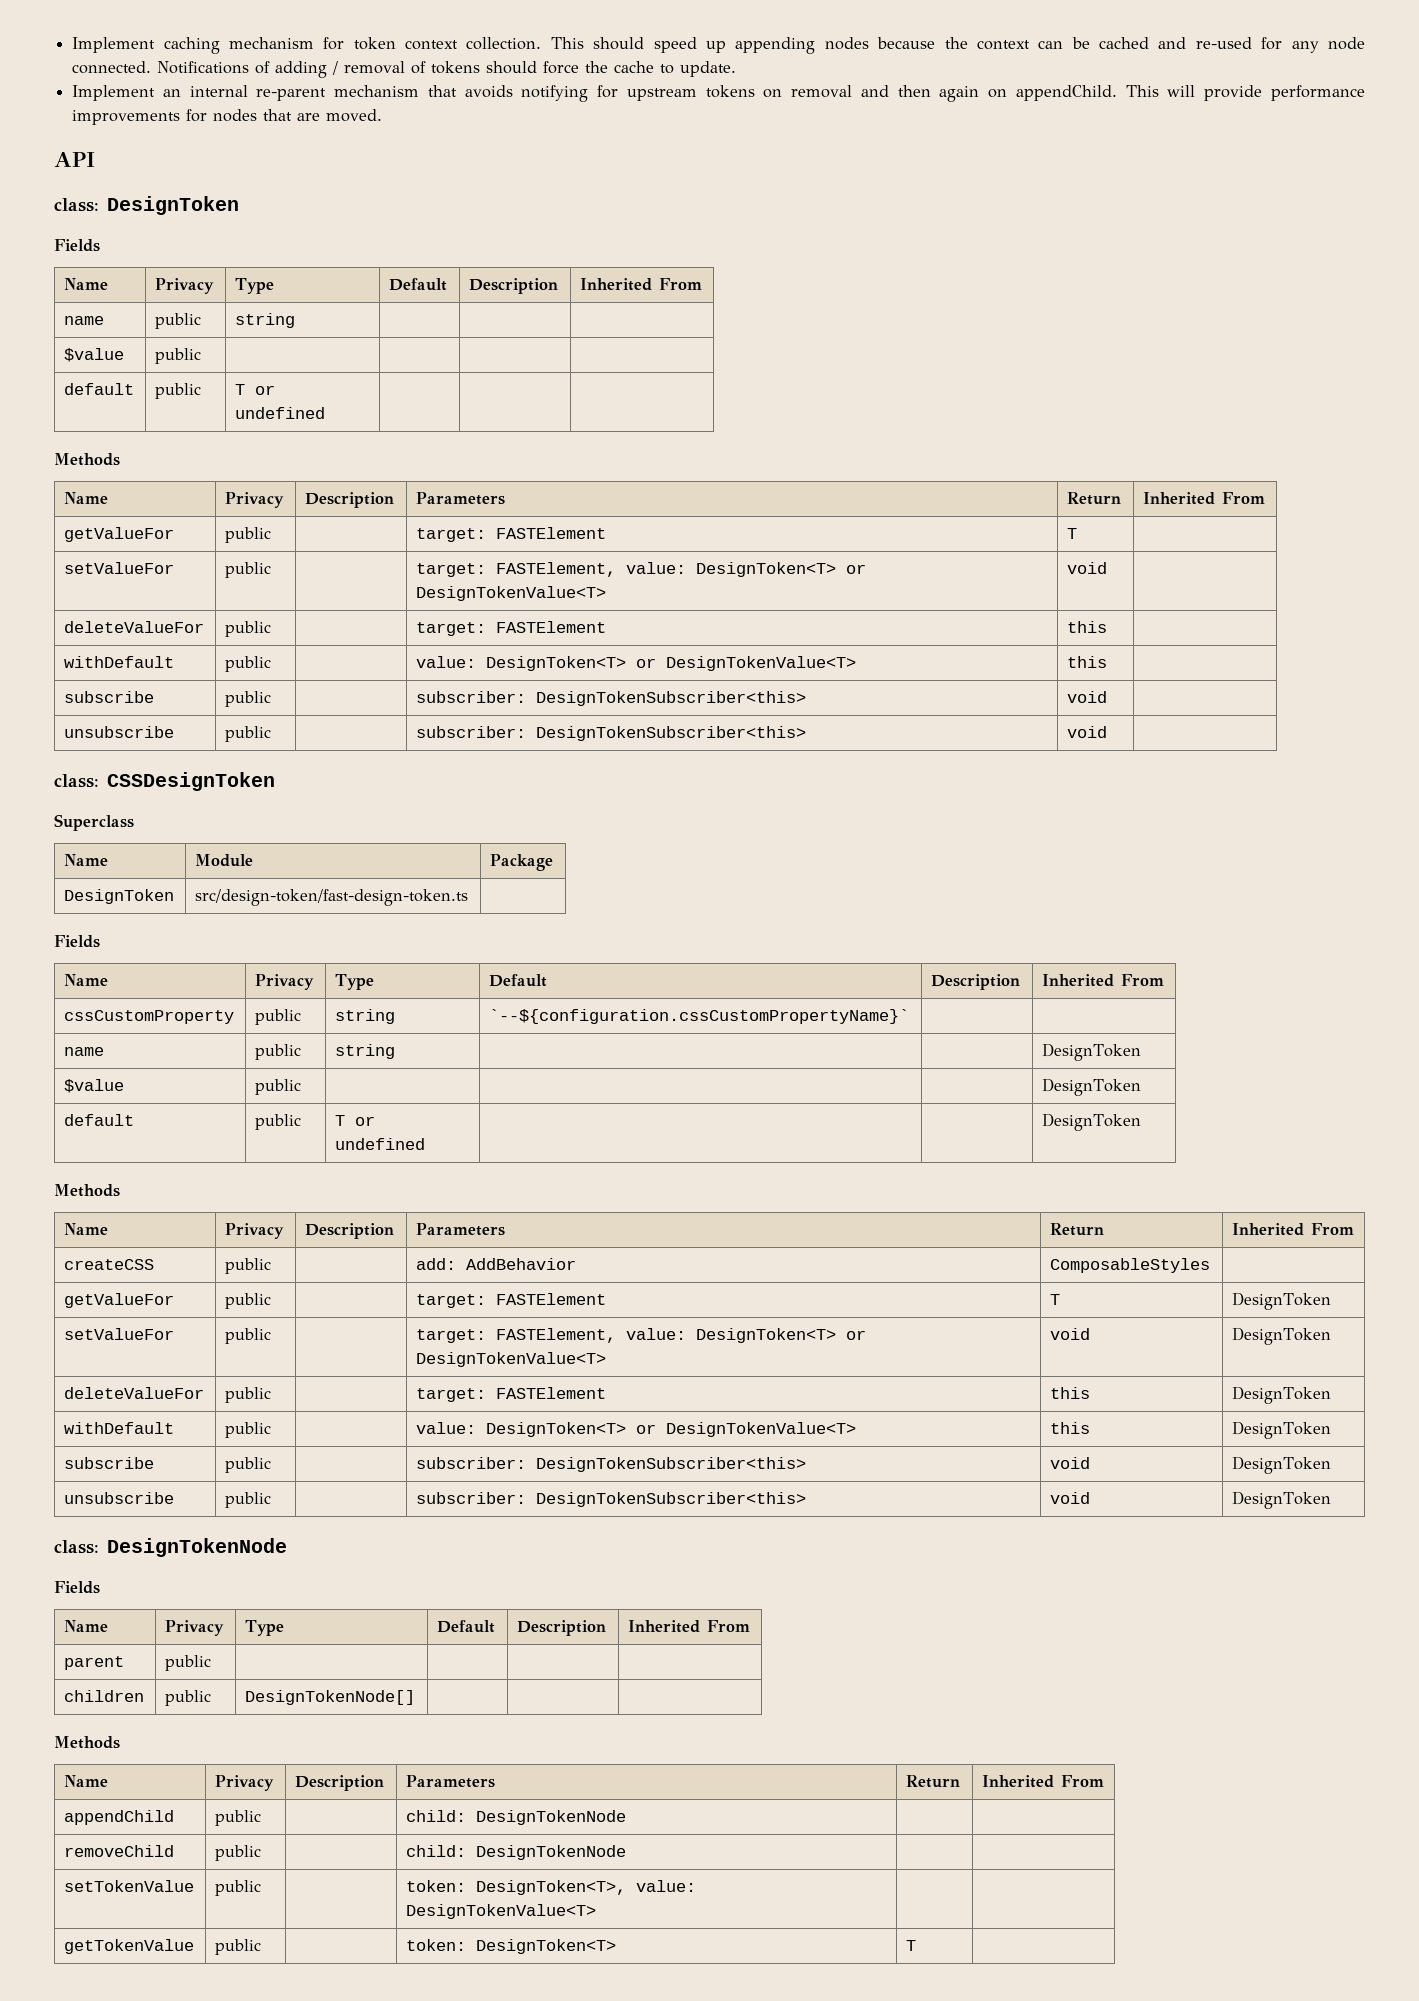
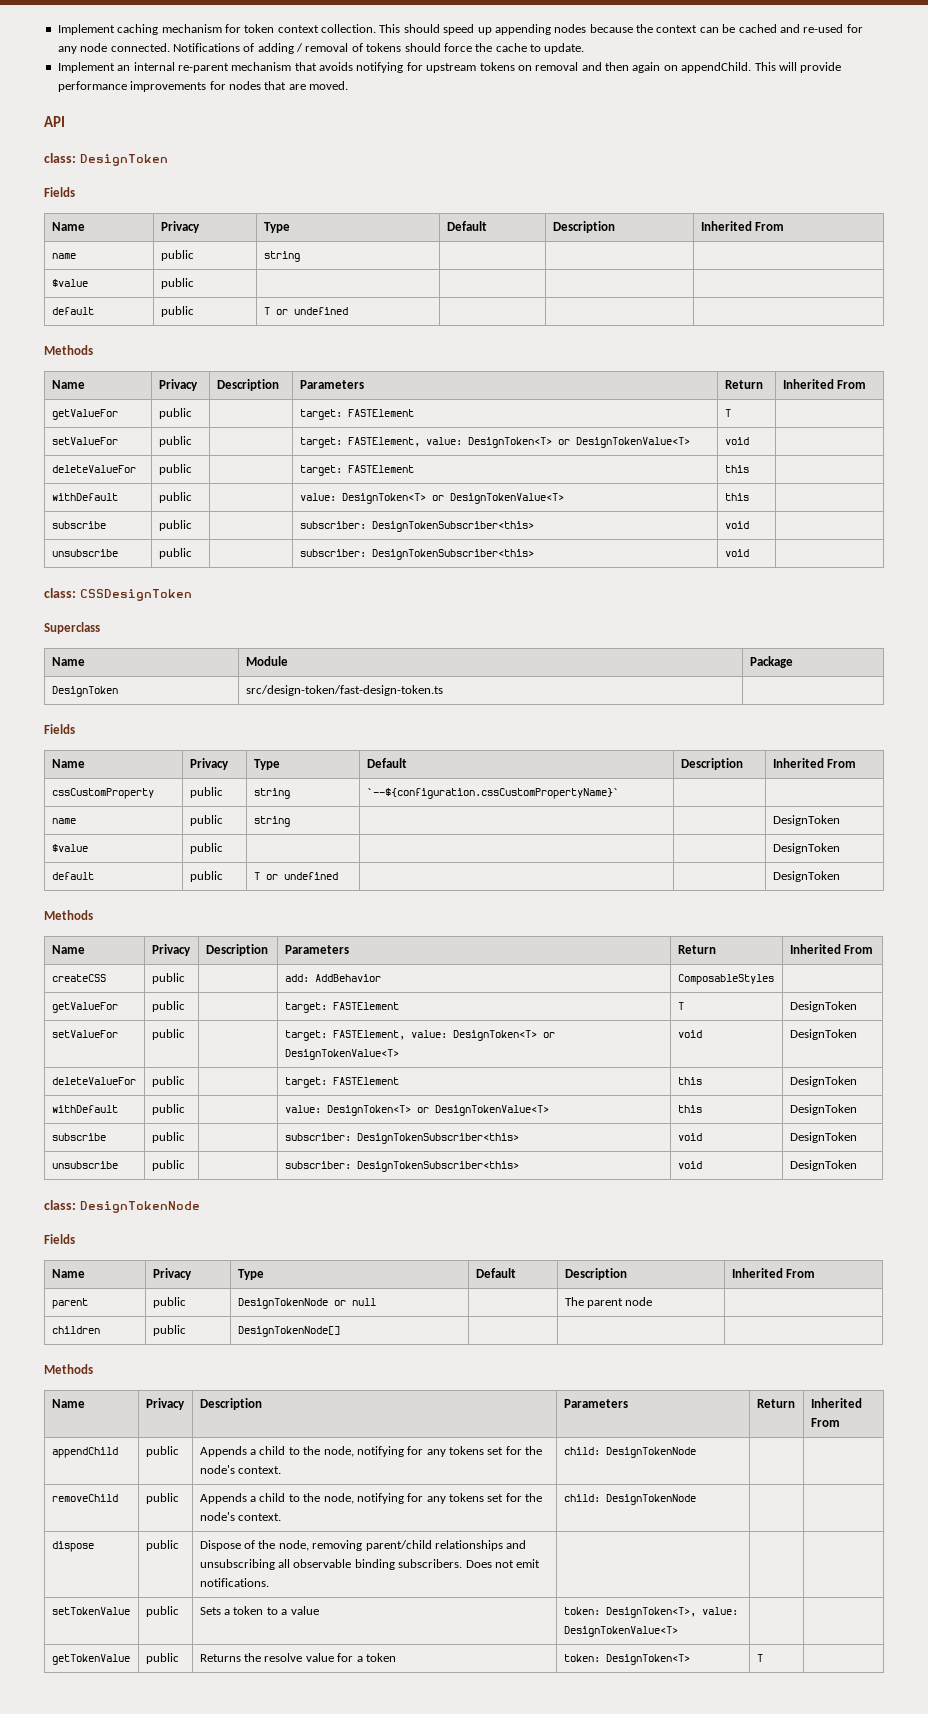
(212, 1663) | | -> [237,1298,376,1309] [564,1297,653,1308] DesignTokenNode or null | | The parent node
[406,1810,627,1825] [64,1845,175,1857] [215,1845,262,1861] [406,1845,627,1860] [64,1880,195,1892] [215,1880,262,1896] | child: DesignTokenNode | | // removeChild | public | | child: DesignTokenNode | | // setTokenValue | public | -> [199,1446,543,1457] [199,1465,282,1474] [563,1447,696,1458] [51,1494,118,1502] [145,1493,179,1504] [199,1493,543,1504] [199,1512,282,1521] [563,1494,696,1505] [51,1541,94,1552] [145,1540,179,1551] [199,1540,527,1551] [199,1559,541,1570] [199,1578,269,1587] [51,1607,130,1615] [145,1606,179,1617] [199,1606,319,1615] Appends a child to the node, notifying for any tokens set for the node's context. | child: DesignTokenNode | | // removeChild | public | Appends a child to the node, notifying for any tokens set for the node's context. | child: DesignTokenNode | | // dispose | public | Dispose of the node, removing parent/child relationships and unsubscribing all observable binding subscribers. Does not emit notifications. | | | // setTokenValue | public | Sets a token to a value
(262, 1947) none -> [199,1653,396,1662] Returns the resolve value for a token

